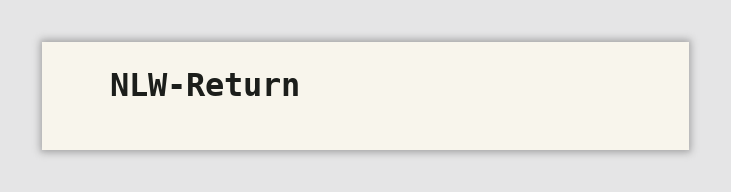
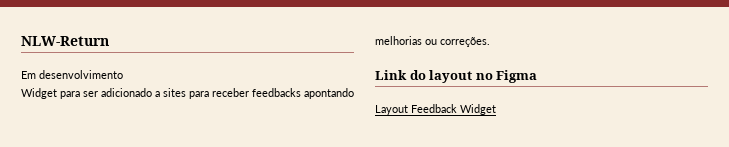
(300, 84) none -> [21,70,123,79] [21,88,354,99] [375,36,490,47] [375,70,538,83] [375,104,496,115] // Em desenvolvimento // Widget para ser adicionado a sites para receber feedbacks apontando melhorias ou correções. // Link do layout no Figma // Layout Feedback Widget

